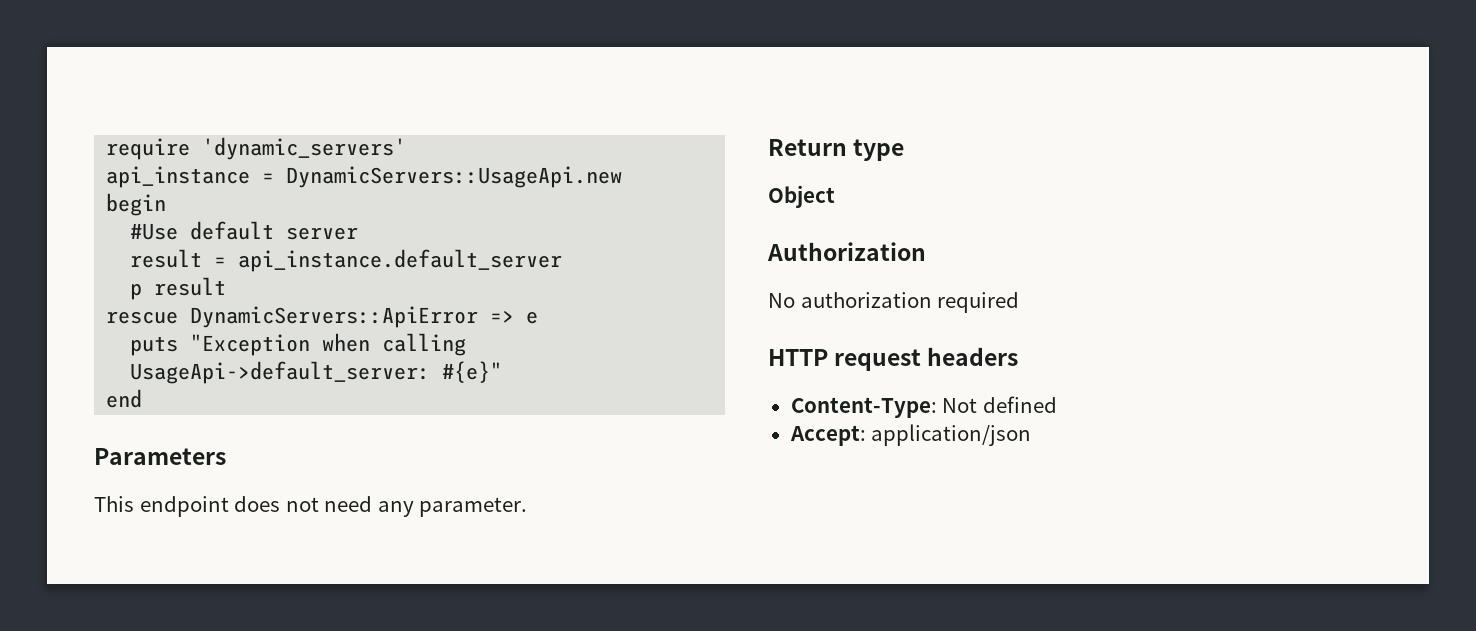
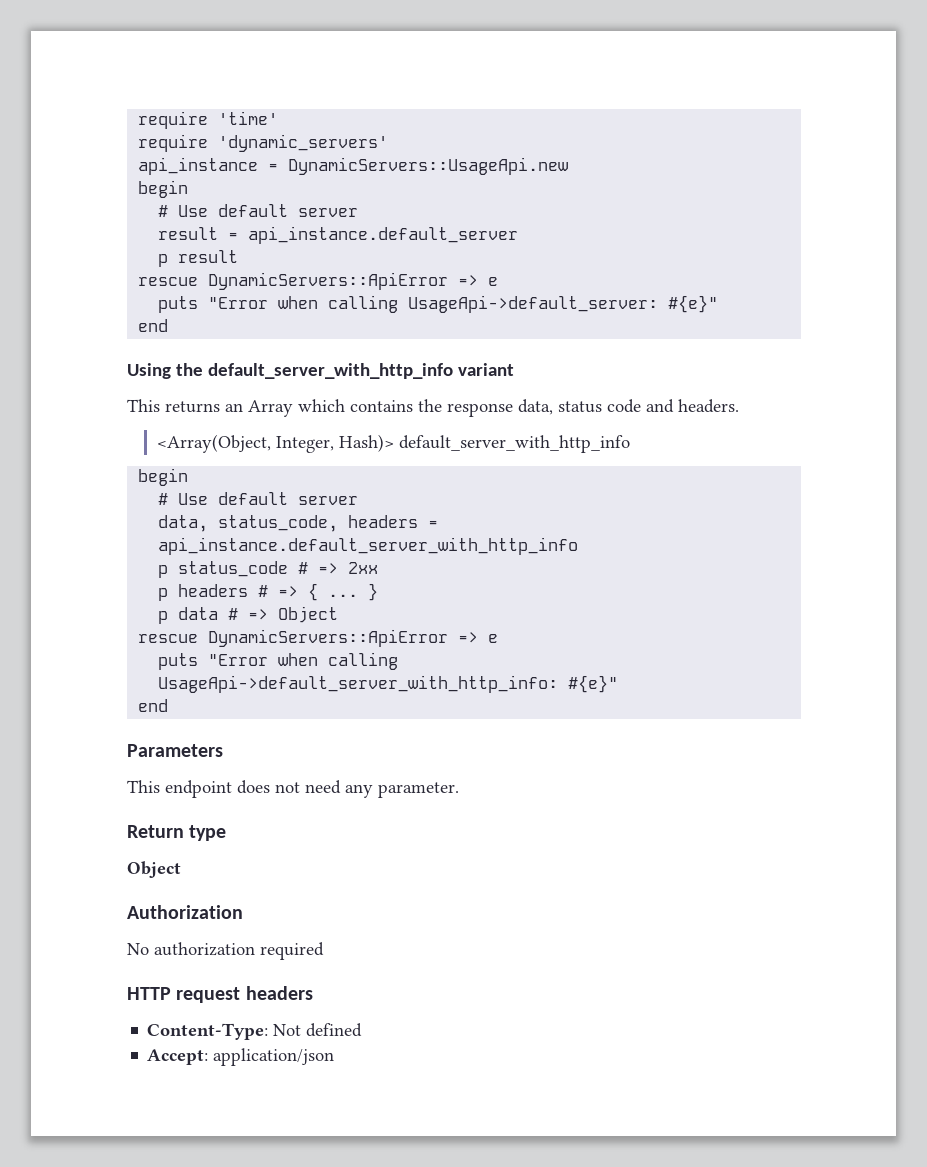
[106,138,191,160] require -> [138,111,279,129] [138,134,209,152] require 'time' // require
[130,223,179,240] #Use -> [158,205,209,217] # Use
[190,334,311,356] "Exception -> [208,297,269,309] "Error
(143, 398) none -> [127,363,514,379] [127,399,739,417] [156,434,630,453] [138,468,189,486] [158,492,359,505] [158,515,439,532] [158,537,579,555] [158,561,379,578] [158,583,379,601] [158,606,339,624] [138,629,499,647] [158,652,399,670] [158,675,619,693] [138,699,169,712] // Using the default_server_with_http_info variant // This returns an Array which contains the response data, status code and headers. // <Array(Object, Integer, Hash)> default_server_with_http_info // begin // # Use default server // data, status_code, headers = api_instance.default_server_with_http_info // p status_code # => 2xx // p headers # => { ... } // p data # => Object // rescue DynamicServers::ApiError => e // puts "Error when calling UsageApi->default_server_with_http_info: #{e}" // end

